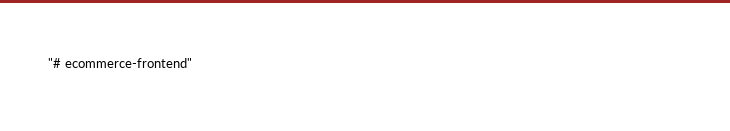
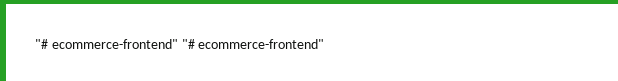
[48,58,192,68] "# ecommerce-frontend" -> [35,39,325,49] "# ecommerce-frontend" "# ecommerce-frontend"

